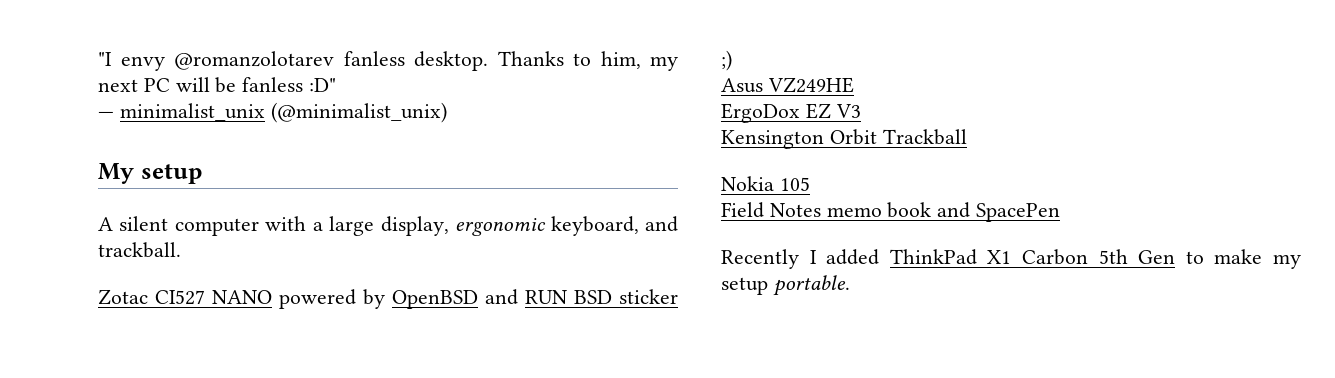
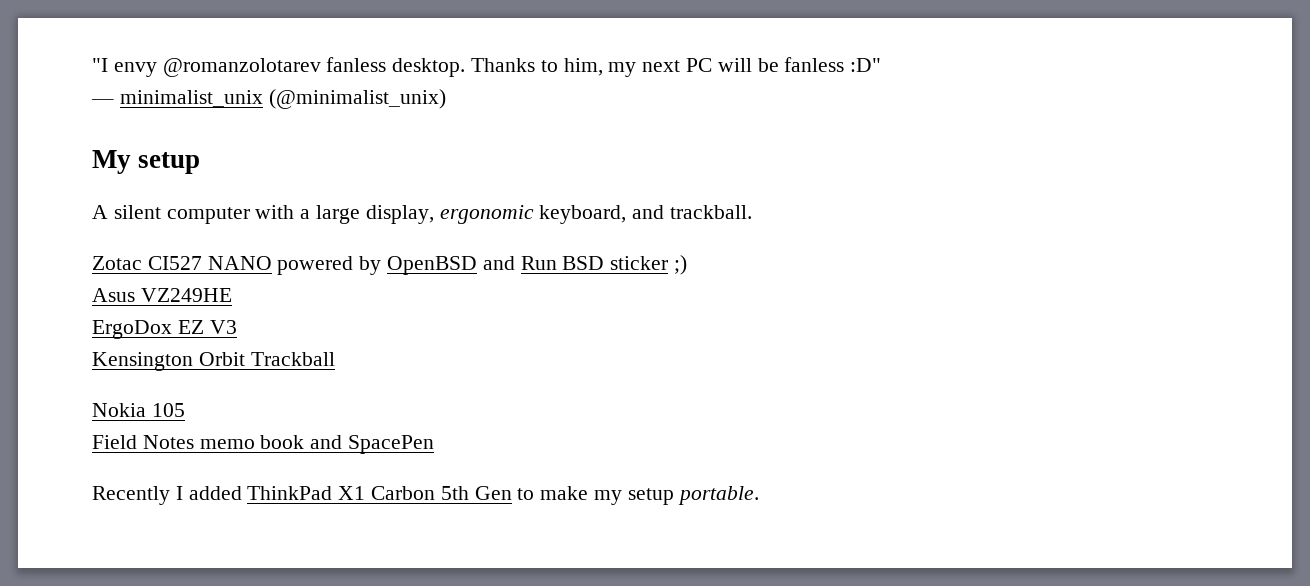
[525,290,567,304] RUN -> [520,256,557,270] Run

